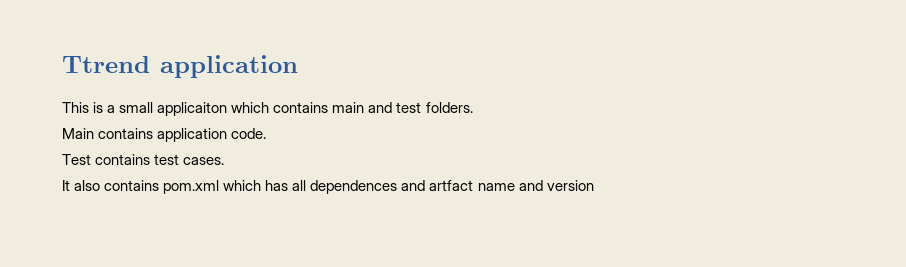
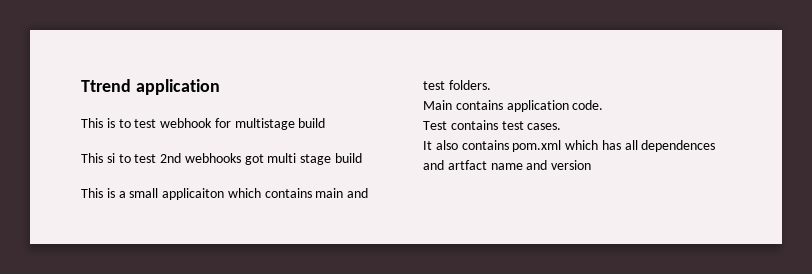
(298, 66) none -> [81,118,326,130] [81,153,363,165] // This is to test webhook for multistage build // This si to test 2nd webhooks got multi stage build

